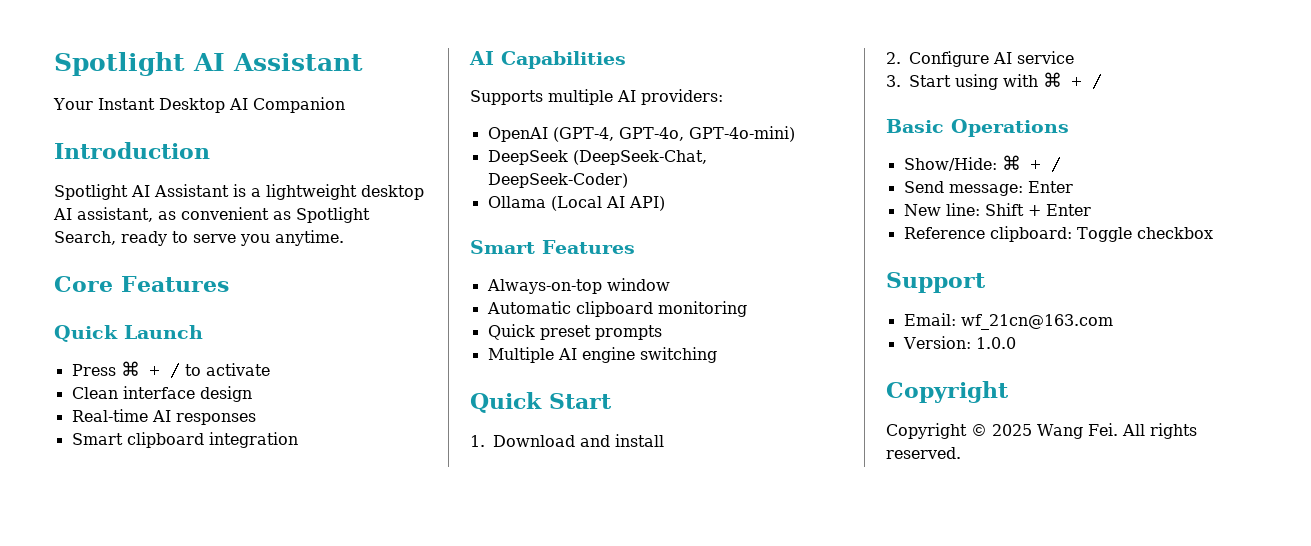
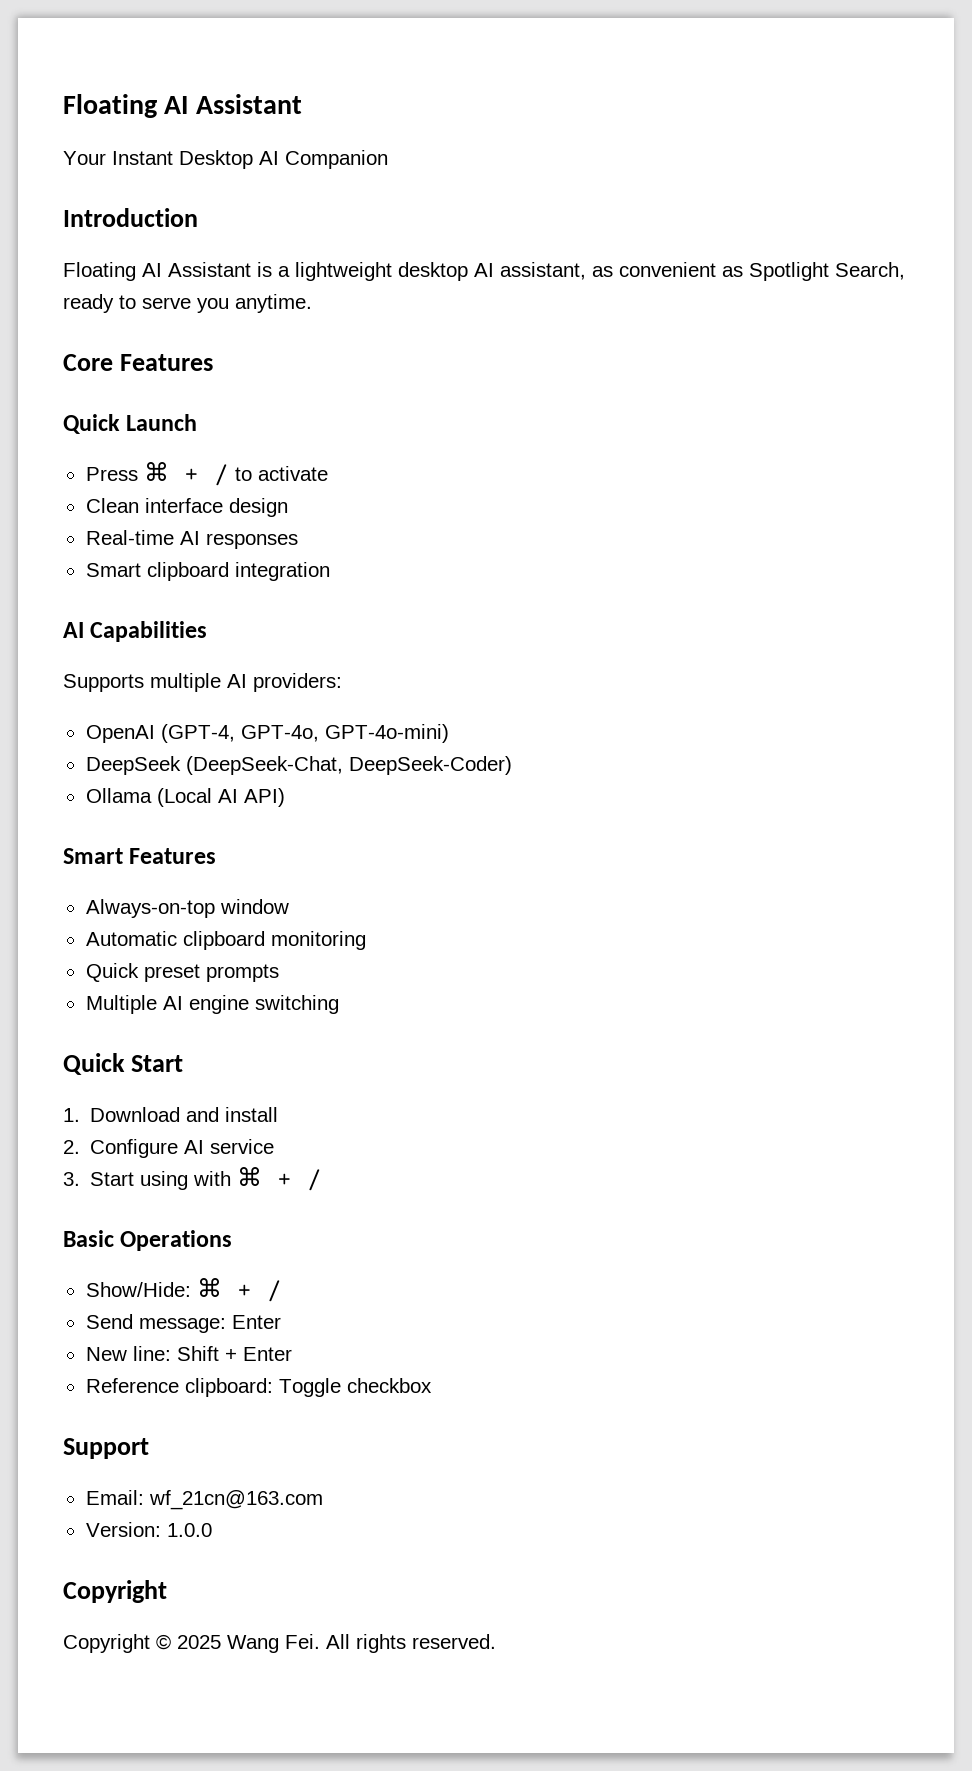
[54,52,185,76] Spotlight -> [63,94,157,118] Floating
[54,184,128,200] Spotlight -> [63,262,136,281] Floating

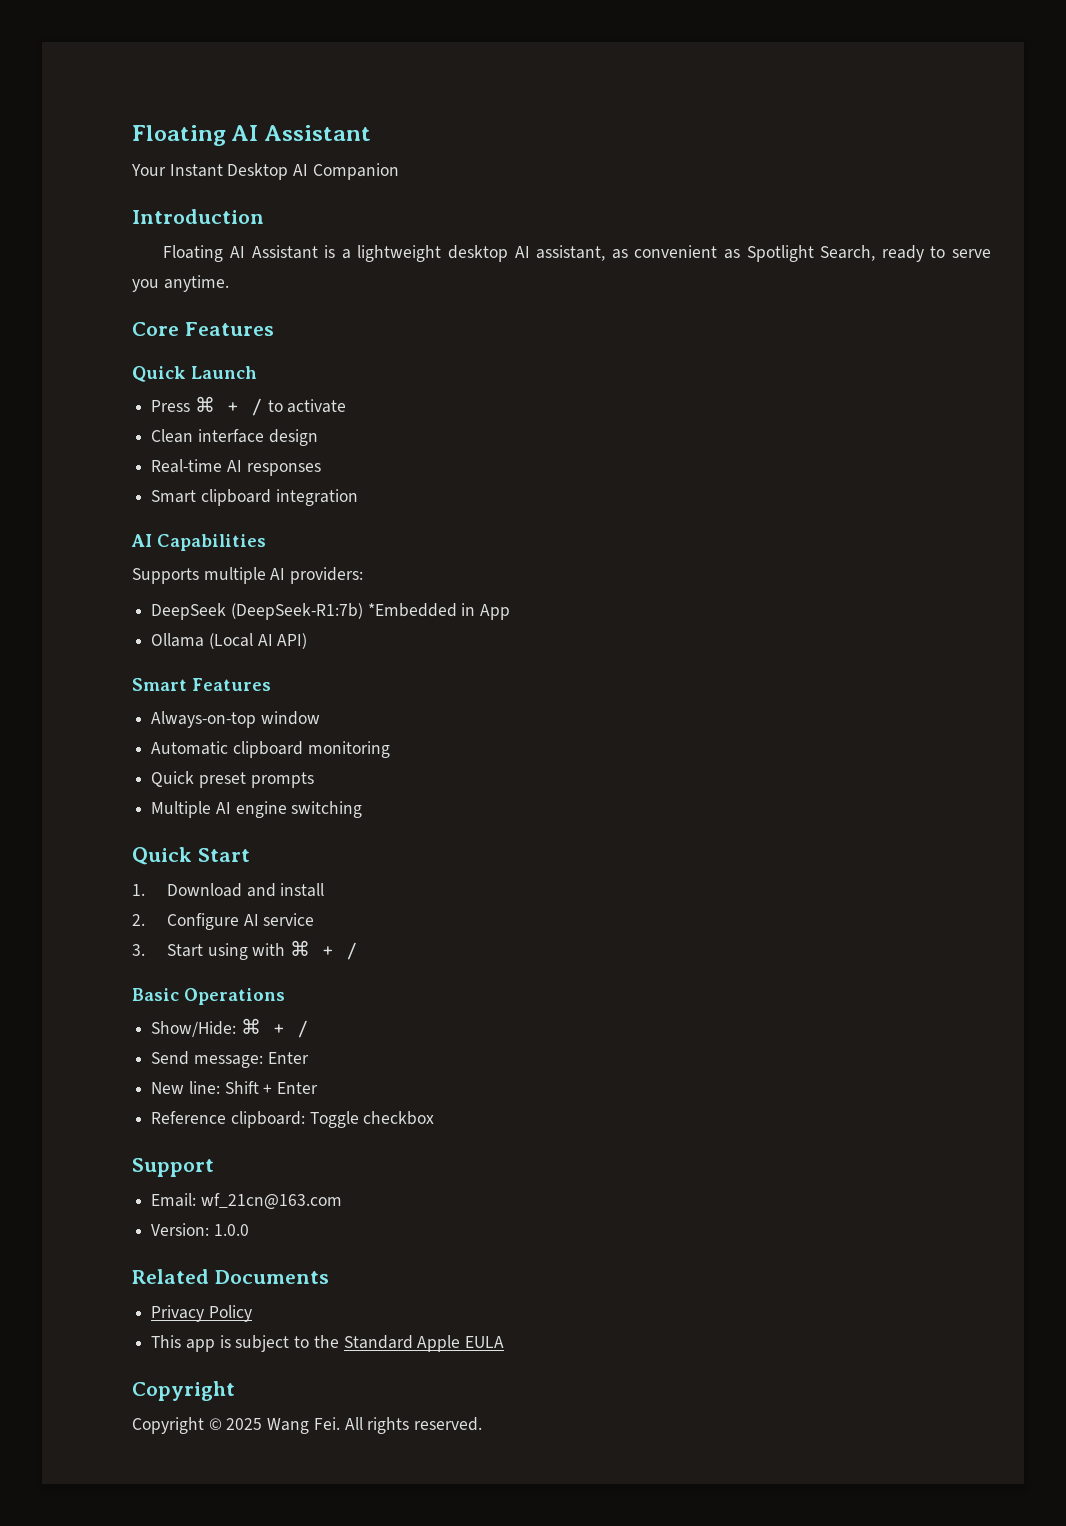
[85,724,449,743] [85,756,512,775] OpenAI (GPT-4, GPT-4o, GPT-4o-mini) // DeepSeek (DeepSeek-Chat, DeepSeek-Coder) -> [151,603,511,620] DeepSeek (DeepSeek-R1:7b) *Embedded in App
(212, 1530) none -> [132,1269,329,1284] [151,1305,252,1322] [151,1335,505,1352] // Related Documents // Privacy Policy // This app is subject to the Standard Apple EULA

